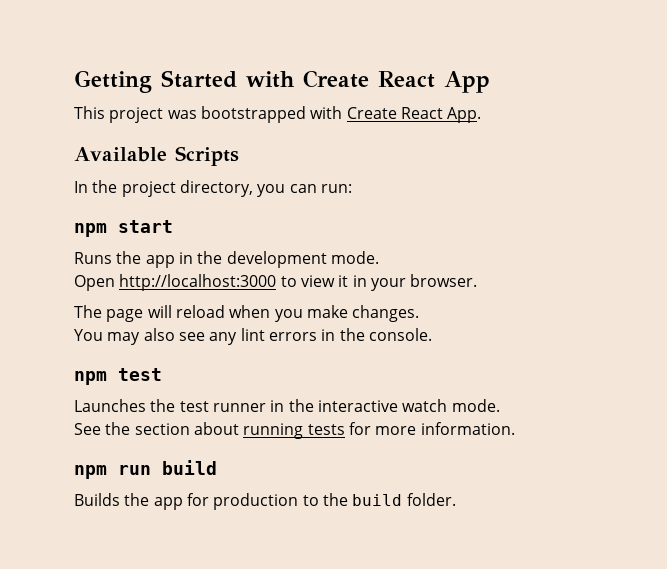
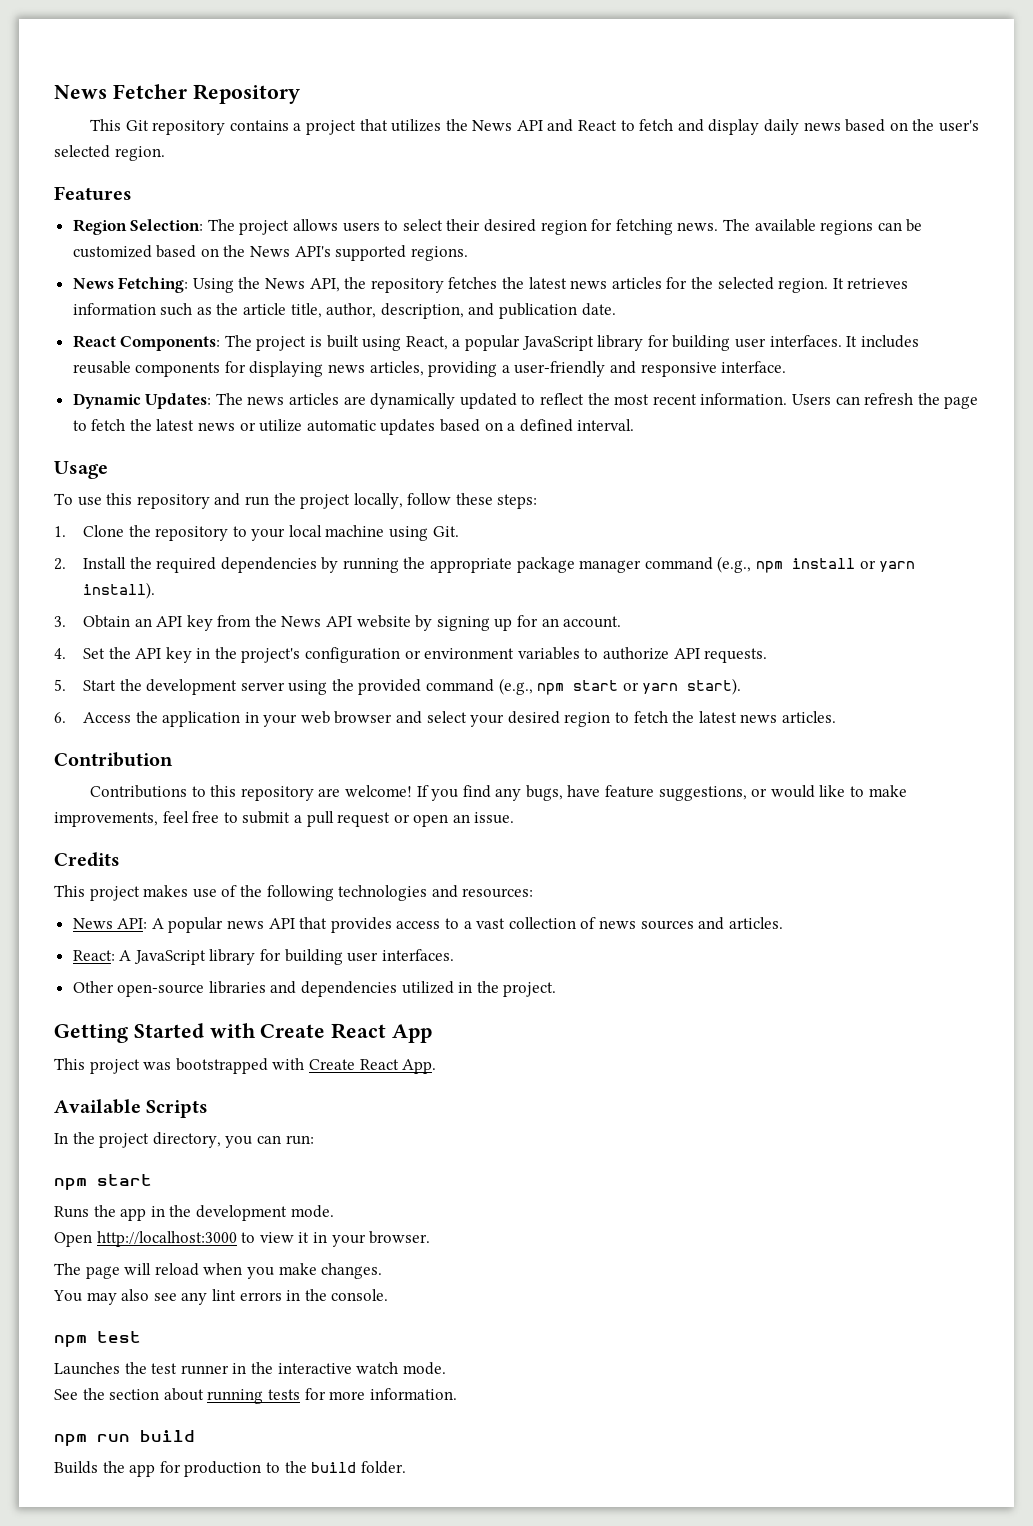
(74, 81) none -> [54,84,300,104] [89,119,979,135] [54,145,165,161] [54,186,132,201] [72,219,923,235] [72,245,468,261] [72,277,909,293] [72,303,616,319] [72,335,919,351] [72,361,787,377] [72,393,979,409] [72,419,635,435] [54,461,108,479] [54,493,538,509] [54,525,459,541] [54,556,916,573] [82,582,155,599] [54,615,622,631] [54,647,768,663] [54,678,742,695] [54,711,836,727] [54,752,173,767] [89,785,907,801] [54,811,515,827] [54,852,120,867] [54,885,534,901] [72,917,783,933] [72,949,454,965] [72,981,557,997] News Fetcher Repository // This Git repository contains a project that utilizes the News API and React to fetch and display daily news based on the user's selected region. // Features // Region Selection: The project allows users to select their desired region for fetching news. The available regions can be customized based on the News API's supported regions. // News Fetching: Using the News API, the repository fetches the latest news articles for the selected region. It retrieves information such as the article title, author, description, and publication date. // React Components: The project is built using React, a popular JavaScript library for building user interfaces. It includes reusable components for displaying news articles, providing a user-friendly and responsive interface. // Dynamic Updates: The news articles are dynamically updated to reflect the most recent information. Users can refresh the page to fetch the latest news or utilize automatic updates based on a defined interval. // Usage // To use this repository and run the project locally, follow these steps: // 1. Clone the repository to your local machine using Git. // 2. Install the required dependencies by running the appropriate package manager command (e.g., npm install or yarn install). // 3. Obtain an API key from the News API website by signing up for an account. // 4. Set the API key in the project's configuration or environment variables to authorize API requests. // 5. Start the development server using the provided command (e.g., npm start or yarn start). // 6. Access the application in your web browser and select your desired region to fetch the latest news articles. // Contribution // Contributions to this repository are welcome! If you find any bugs, have feature suggestions, or would like to make improvements, feel free to submit a pull request or open an issue. // Credits // This project makes use of the following technologies and resources: // News API: A popular news API that provides access to a vast collection of news sources and articles. // React: A JavaScript library for building user interfaces. // Other open-source libraries and dependencies utilized in the project. //

